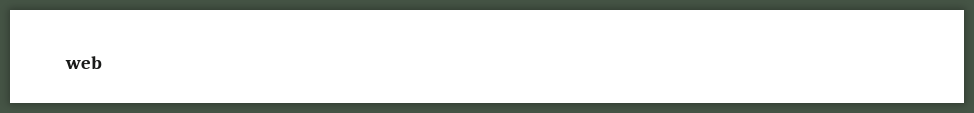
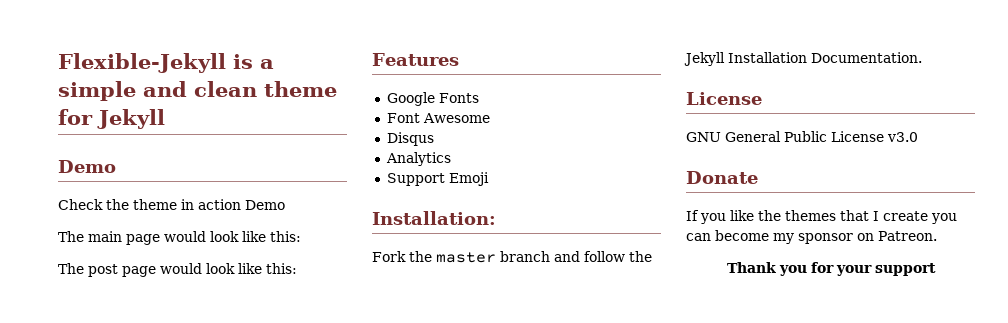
[65,56,102,69] web -> [58,53,274,73] [58,81,337,101] [58,109,165,129] [58,160,116,173] [58,199,285,210] [58,231,301,245] [58,263,297,277] [372,53,459,66] [386,92,479,106] [386,113,490,123] [386,132,434,146] [385,152,451,166] [386,172,489,186] [372,211,496,225] [372,251,652,263] [684,52,922,66] [686,92,762,105] [686,131,918,142] [686,171,758,184] [686,210,957,224] [686,230,937,244] [726,262,936,276] Flexible-Jekyll is a simple and clean theme for Jekyll // Demo // Check the theme in action Demo // The main page would look like this: // The post page would look like this: // Features // Google Fonts // Font Awesome // Disqus // Analytics // Support Emoji // Installation: // Fork the master branch and follow the Jekyll Installation Documentation. // License // GNU General Public License v3.0 // Donate // If you like the themes that I create you can become my sponsor on Patreon. // Thank you for your support

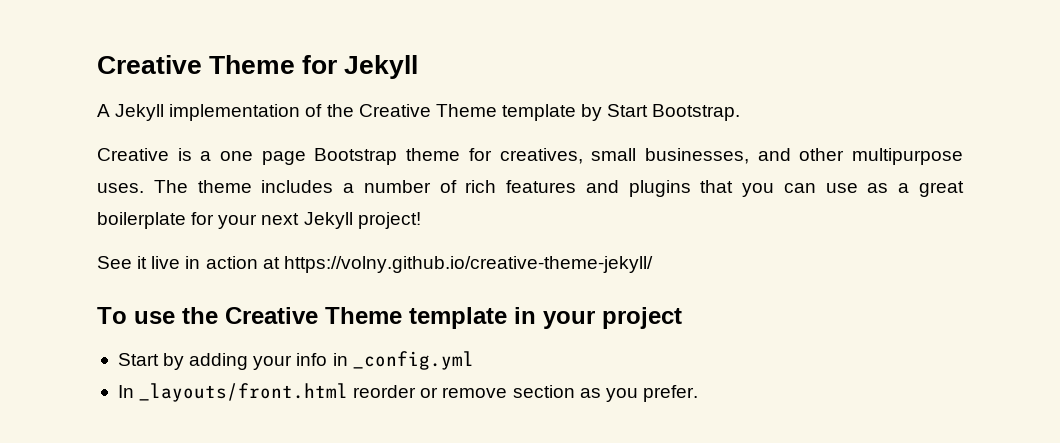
[58,53,274,73] [58,81,337,101] [58,109,165,129] [58,160,116,173] [58,199,285,210] [58,231,301,245] [58,263,297,277] [372,53,459,66] [386,92,479,106] [386,113,490,123] [386,132,434,146] [385,152,451,166] [386,172,489,186] [372,211,496,225] [372,251,652,263] [684,52,922,66] [686,92,762,105] [686,131,918,142] [686,171,758,184] [686,210,957,224] [686,230,937,244] [726,262,936,276] Flexible-Jekyll is a simple and clean theme for Jekyll // Demo // Check the theme in action Demo // The main page would look like this: // The post page would look like this: // Features // Google Fonts // Font Awesome // Disqus // Analytics // Support Emoji // Installation: // Fork the master branch and follow the Jekyll Installation Documentation. // License // GNU General Public License v3.0 // Donate // If you like the themes that I create you can become my sponsor on Patreon. // Thank you for your support -> [97,55,419,79] [97,104,741,121] [97,148,964,165] [97,180,964,197] [97,212,421,229] [97,256,653,273] [97,307,682,329] [117,351,474,370] [117,383,698,402] Creative Theme for Jekyll // A Jekyll implementation of the Creative Theme template by Start Bootstrap. // Creative is a one page Bootstrap theme for creatives, small businesses, and other multipurpose uses. The theme includes a number of rich features and plugins that you can use as a great boilerplate for your next Jekyll project! // See it live in action at https://volny.github.io/creative-theme-jekyll/ // To use the Creative Theme template in your project // Start by adding your info in _config.yml // In _layouts/front.html reorder or remove section as you prefer.

